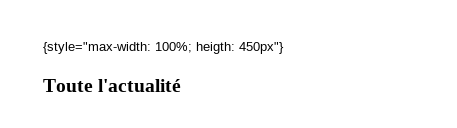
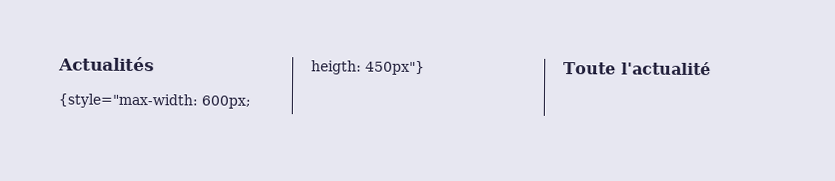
[43,42,192,54] {style="max-width: 100%; -> [58,56,155,72] [58,93,251,109] Actualités // {style="max-width: 600px;

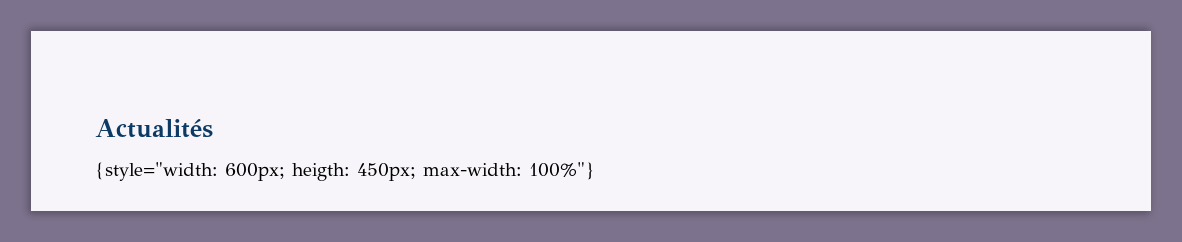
[58,93,198,109] {style="max-width: -> [95,162,218,181] {style="width:
[365,60,425,76] [563,61,711,76] 450px"} // Toute l'actualité -> [357,162,595,181] 450px; max-width: 100%"}

